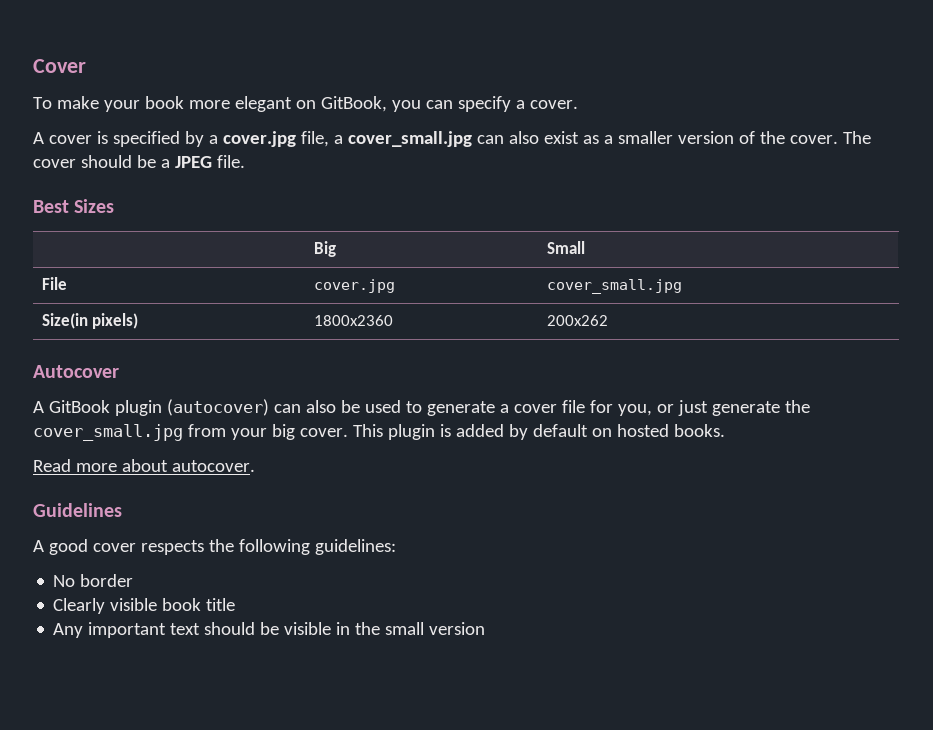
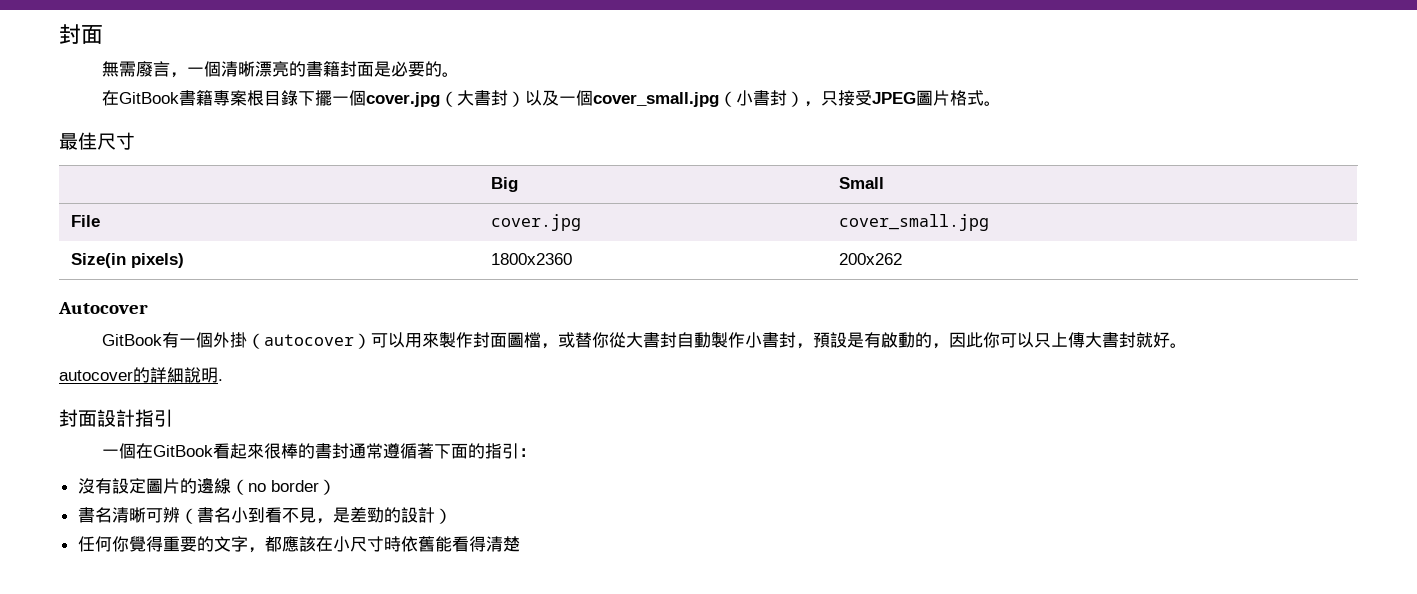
[33,59,86,73] [33,96,578,112] [33,131,871,147] [33,155,245,168] [33,199,115,213] Cover // To make your book more elegant on GitBook, you can specify a cover. // A cover is specified by a cover.jpg file, a cover_small.jpg can also exist as a smaller version of the cover. The cover should be a JPEG file. // Best Sizes -> [59,24,103,44] [101,61,459,78] [101,90,1001,107] [59,132,135,150] 封面 // 無需廢言，一個清晰漂亮的書籍封面是必要的。 // 在GitBook書籍專案根目錄下擺一個cover.jpg（大書封）以及一個cover_small.jpg（小書封），只接受JPEG圖片格式。 // 最佳尺寸
[33,399,810,416] [33,424,725,441] [33,459,255,472] [33,503,122,517] [33,539,396,555] [53,574,134,587] [53,598,236,614] [53,622,486,638] A GitBook plugin (autocover) can also be used to generate a cover file for you, or just generate the cover_small.jpg from your big cover. This plugin is added by default on hosted books. // Read more about autocover. // Guidelines // A good cover respects the following guidelines: // No border // Clearly visible book title // Any important text should be visible in the small version -> [101,332,1187,349] [59,367,223,383] [59,409,173,427] [101,443,536,459] [77,478,336,495] [77,507,452,524] [77,536,520,553] GitBook有一個外掛（autocover）可以用來製作封面圖檔，或替你從大書封自動製作小書封，預設是有啟動的，因此你可以只上傳大書封就好。 // autocover的詳細說明. // 封面設計指引 // 一個在GitBook看起來很棒的書封通常遵循著下面的指引： // 沒有設定圖片的邊線（no border） // 書名清晰可辨（書名小到看不見，是差勁的設計） // 任何你覺得重要的文字，都應該在小尺寸時依舊能看得清楚

